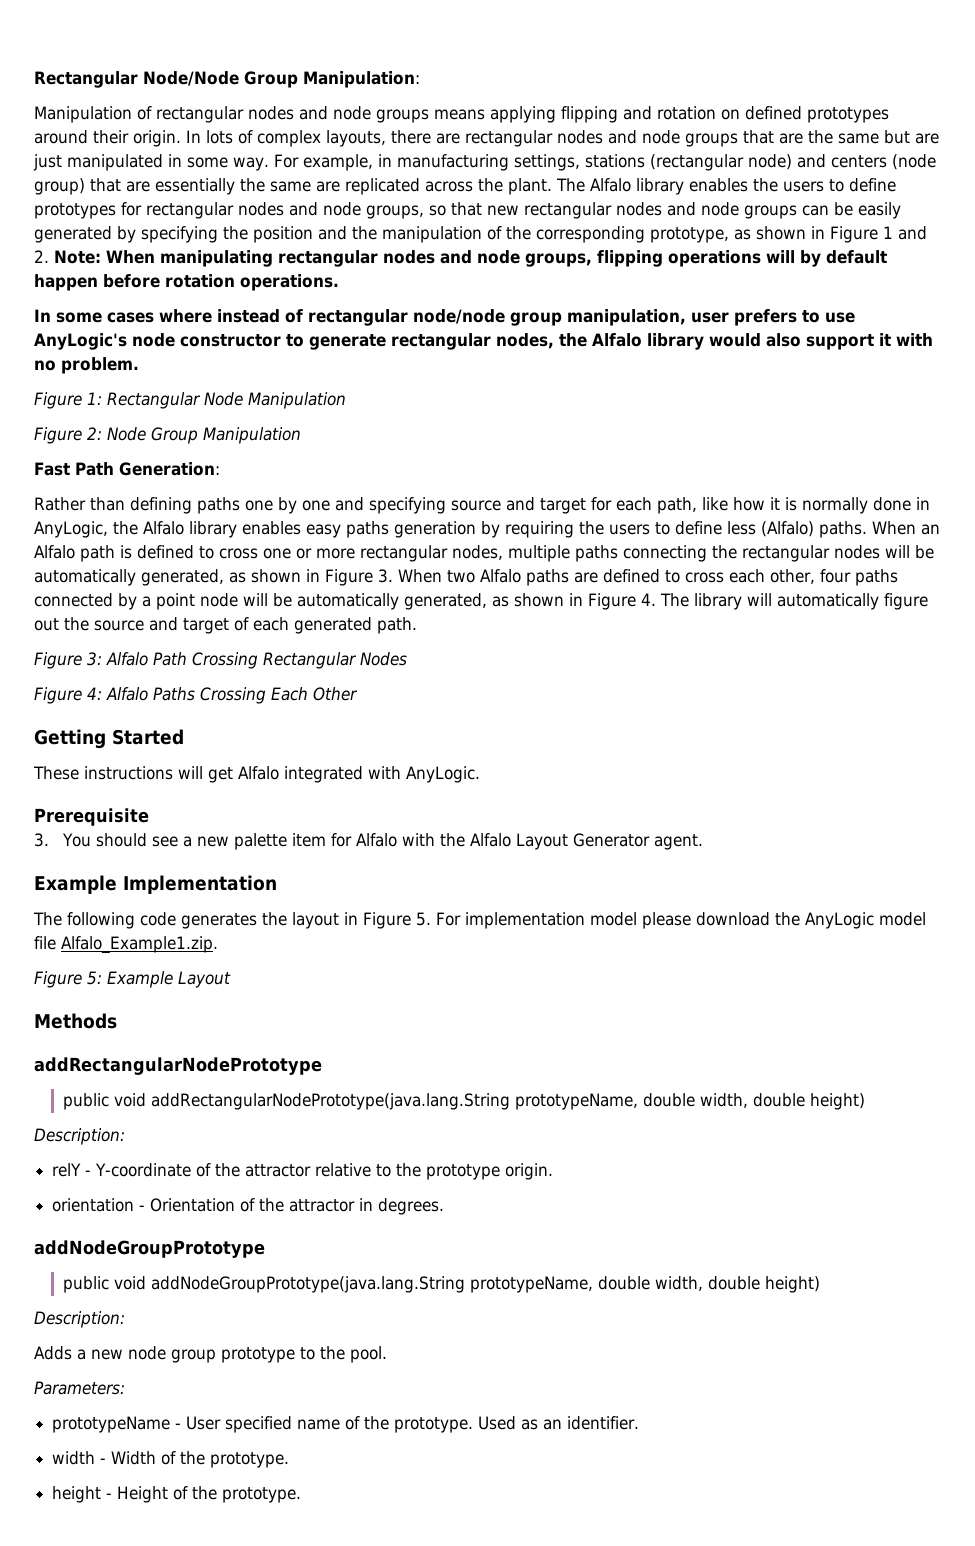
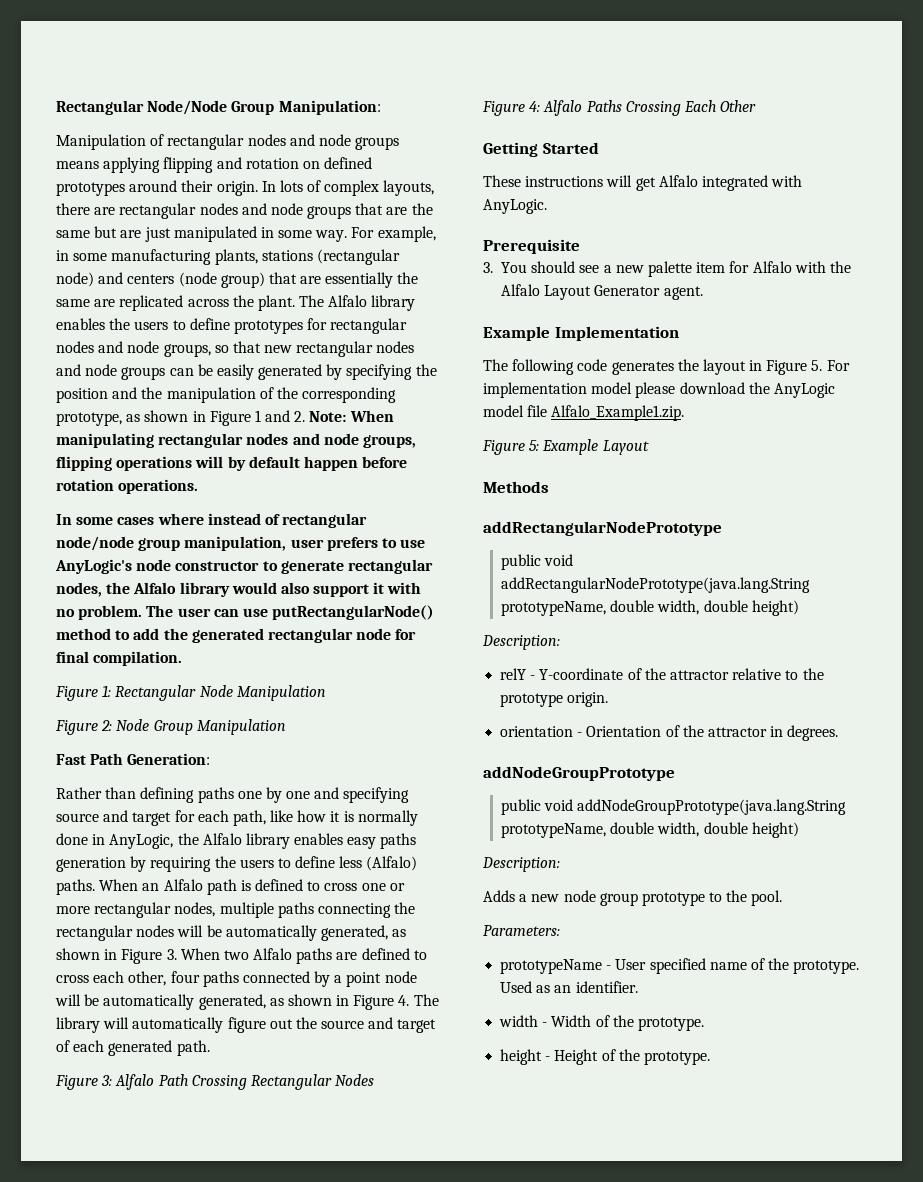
[396,154,580,171] manufacturing settings, -> [73,249,258,265] some manufacturing plants,
(139, 365) none -> [146,605,435,620] [56,628,417,643] [56,651,183,666] The user can use putRectangularNode() method to add the generated rectangular node for final compilation.

